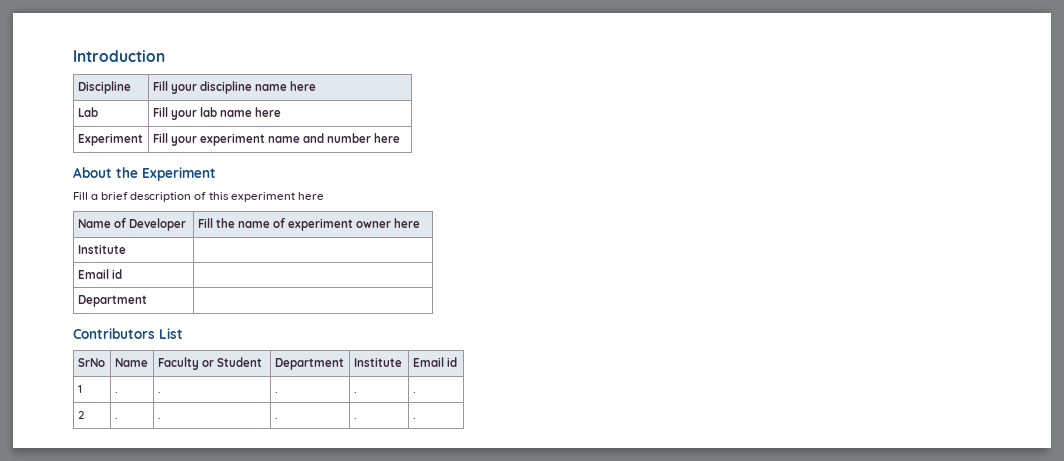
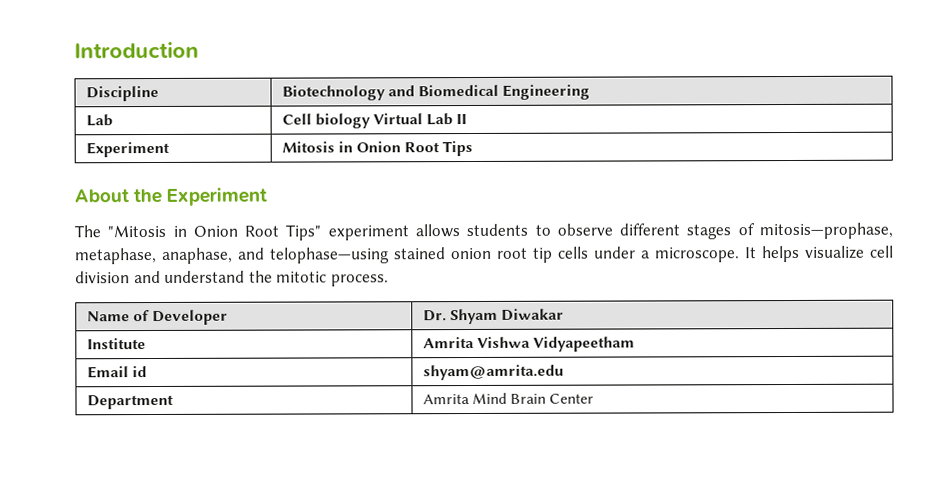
[152,81,317,94] [77,107,98,117] [152,107,282,120] [77,133,143,146] [152,133,401,146] [73,167,216,181] [73,192,324,202] [77,218,186,231] [197,218,421,231] [77,244,126,254] Fill your discipline name here // Lab | Fill your lab name here // Experiment | Fill your experiment name and number here // About the Experiment // Fill a brief description of this experiment here // Name of Developer | Fill the name of experiment owner here // Institute | -> [281,84,591,101] [85,114,113,127] [281,113,468,129] [85,141,170,158] [281,140,474,157] [74,187,268,206] [74,222,894,241] [75,245,894,265] [75,270,389,287] [86,309,229,326] [422,308,565,325] [86,338,146,350] [422,336,636,352] Biotechnology and Biomedical Engineering // Lab | Cell biology Virtual Lab II // Experiment | Mitosis in Onion Root Tips // About the Experiment // The "Mitosis in Onion Root Tips" experiment allows students to observe different stages of mitosis—prophase, metaphase, anaphase, and telophase—using stained onion root tip cells under a microscope. It helps visualize cell division and understand the mitotic process. // Name of Developer | Dr. Shyam Diwakar // Institute | Amrita Vishwa Vidyapeetham
[77,295,147,307] [73,328,183,339] [77,358,105,367] [114,358,148,367] [157,357,262,370] [274,358,344,370] [353,357,402,367] [412,357,457,367] [77,385,82,393] [114,392,118,393] [157,392,161,393] [274,392,278,393] [353,392,357,393] [412,392,416,393] [77,411,84,419] [114,418,118,419] [157,418,161,419] [274,418,278,419] [353,418,357,419] [412,418,416,419] // Department | // Contributors List // SrNo | Name | Faculty or Student | Department | Institute | Email id // 1 | . | . | . | . | . // 2 | . | . | . | . | . -> [422,364,564,381] [86,394,174,410] [422,392,595,405] shyam@amrita.edu // Department | Amrita Mind Brain Center

